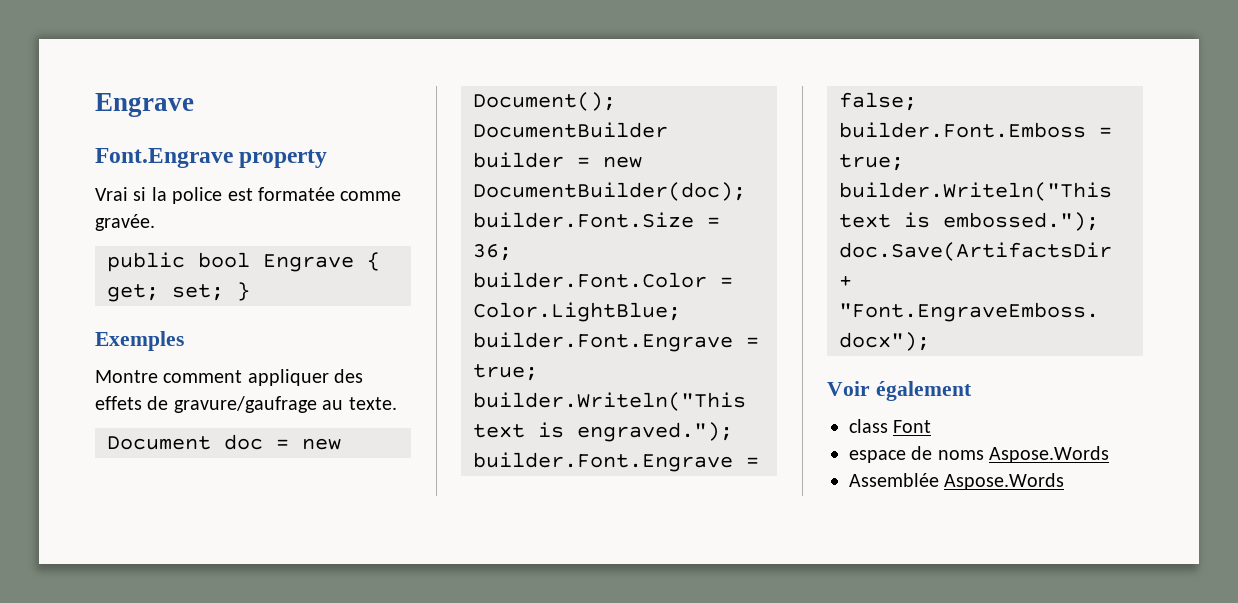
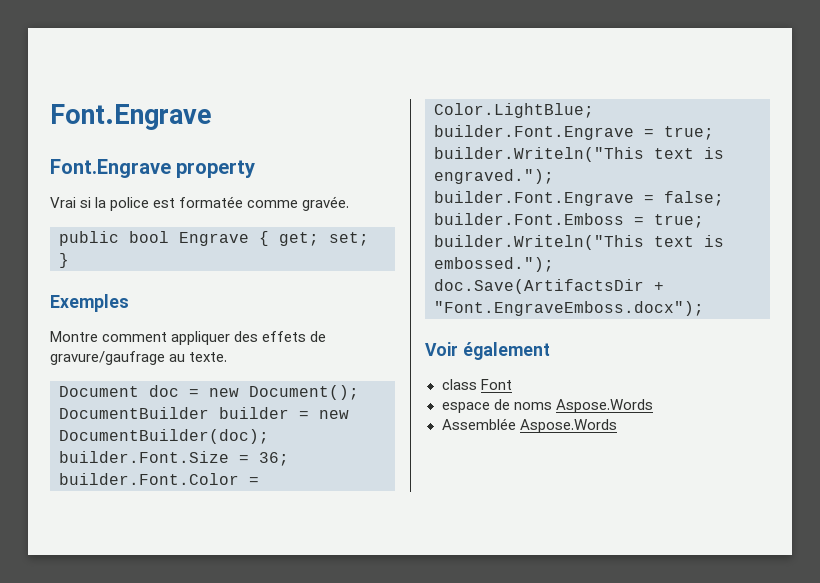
[95,93,194,117] Engrave -> [50,104,211,130] Font.Engrave

